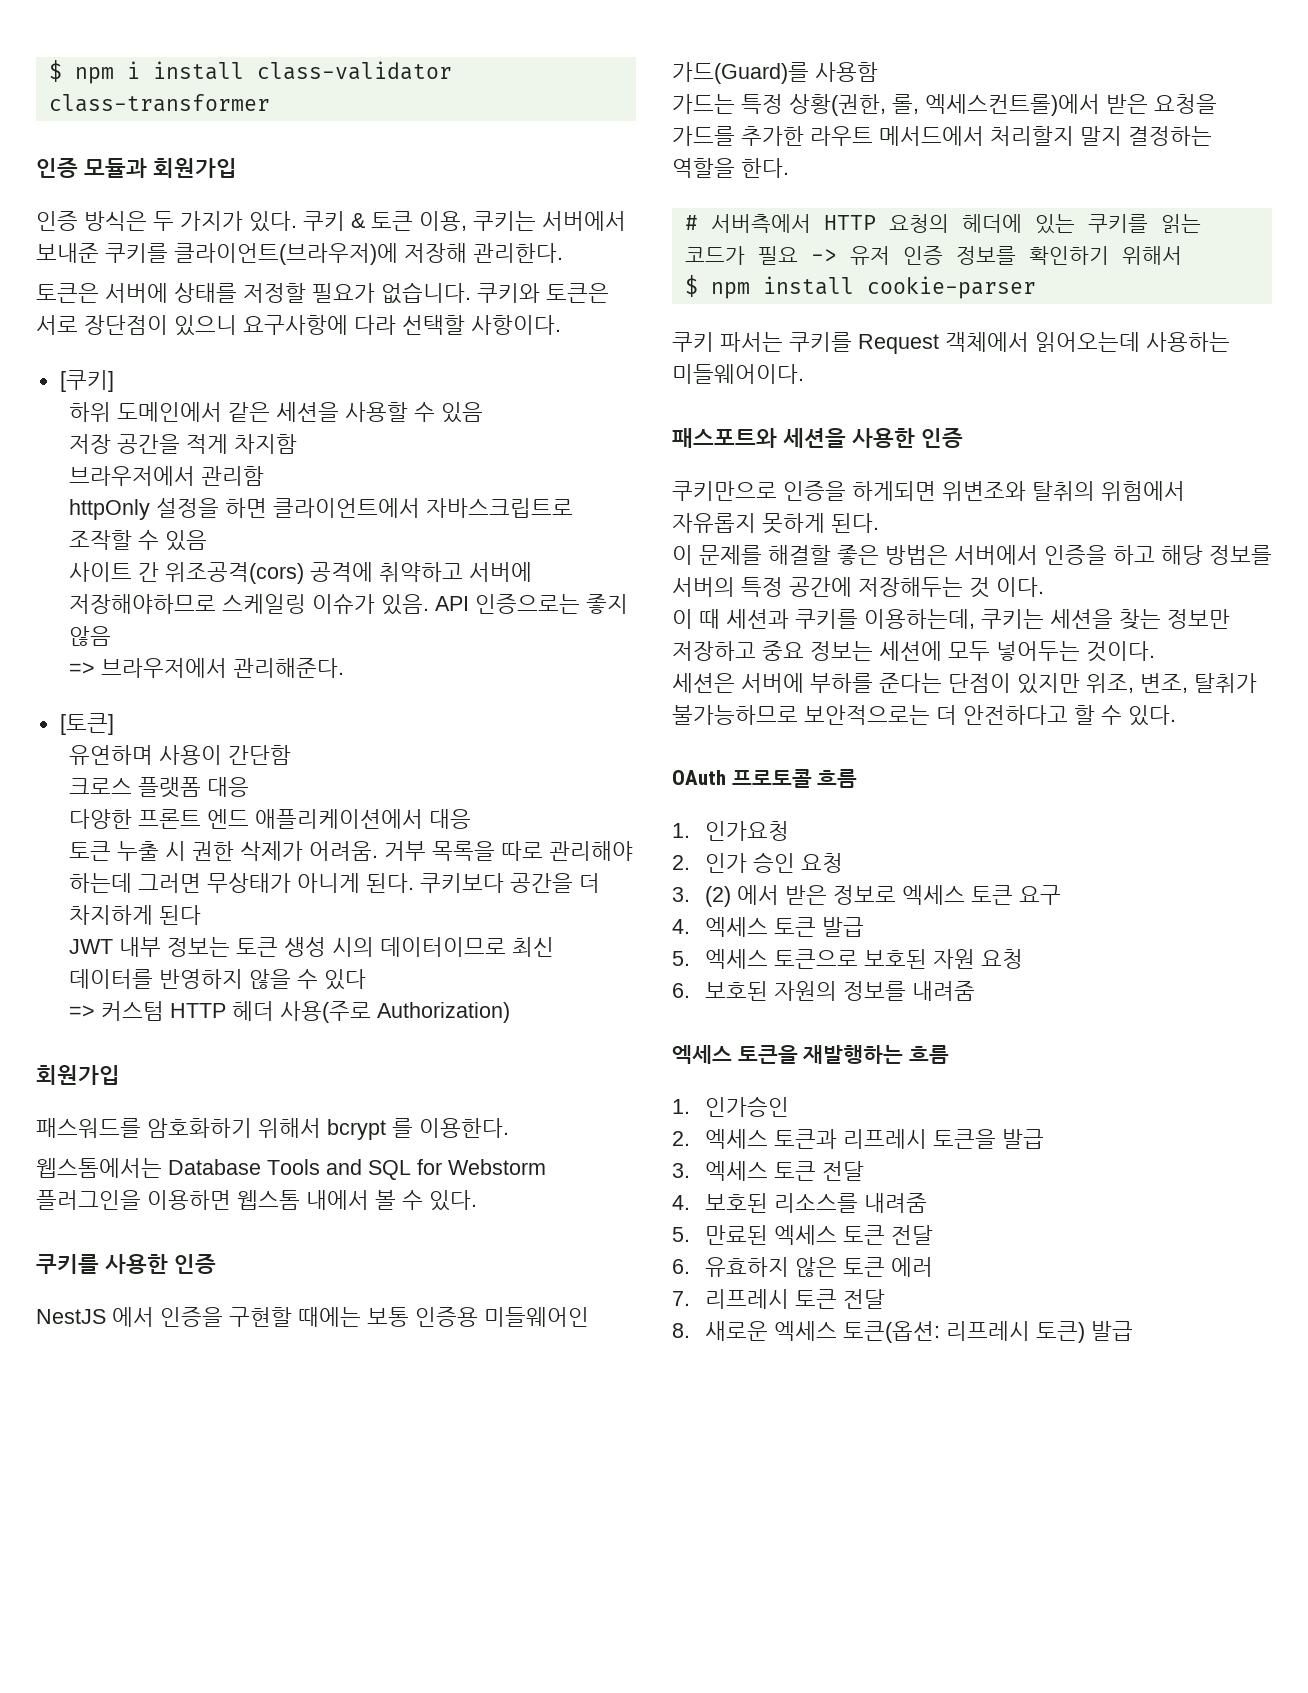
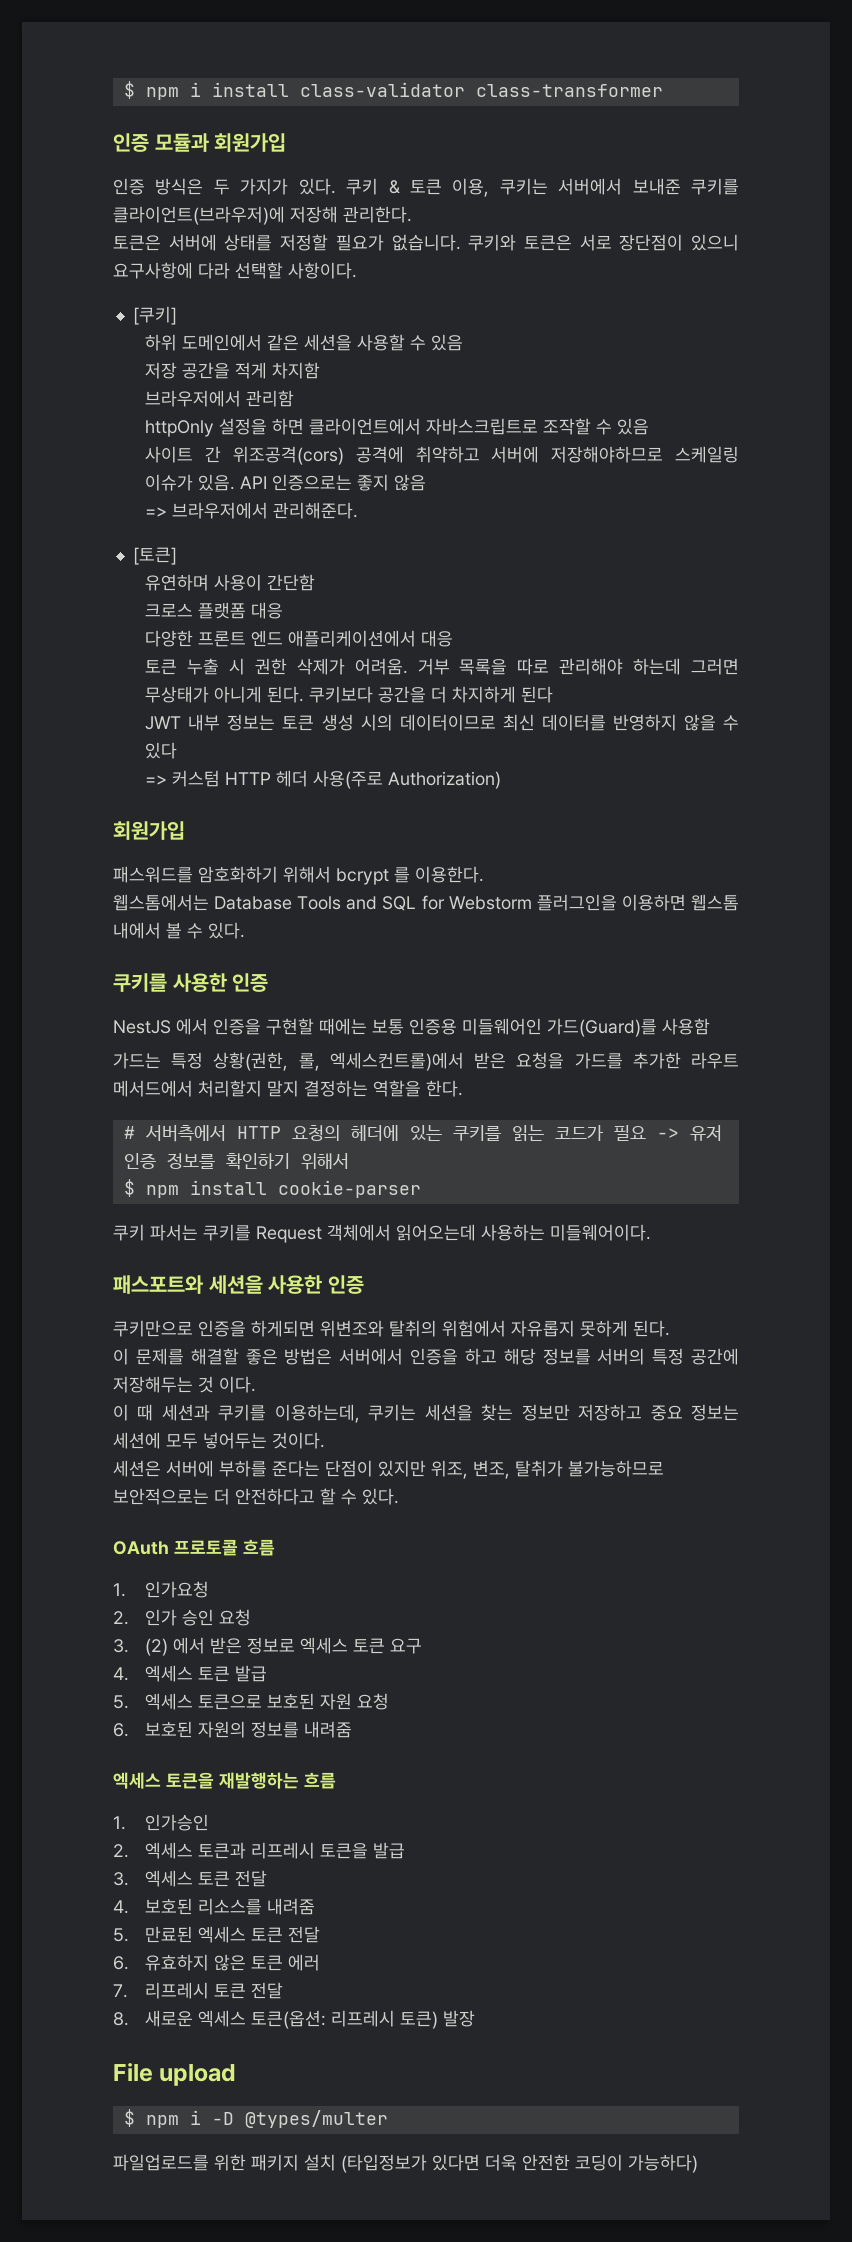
[1090,1321,1133,1341] 발급 -> [443,2010,476,2027] [113,2063,237,2086] [123,2109,388,2128] [113,2154,698,2173] 발장 // File upload // $ npm i -D @types/multer // 파일업로드를 위한 패키지 설치 (타입정보가 있다면 더욱 안전한 코딩이 가능하다)

